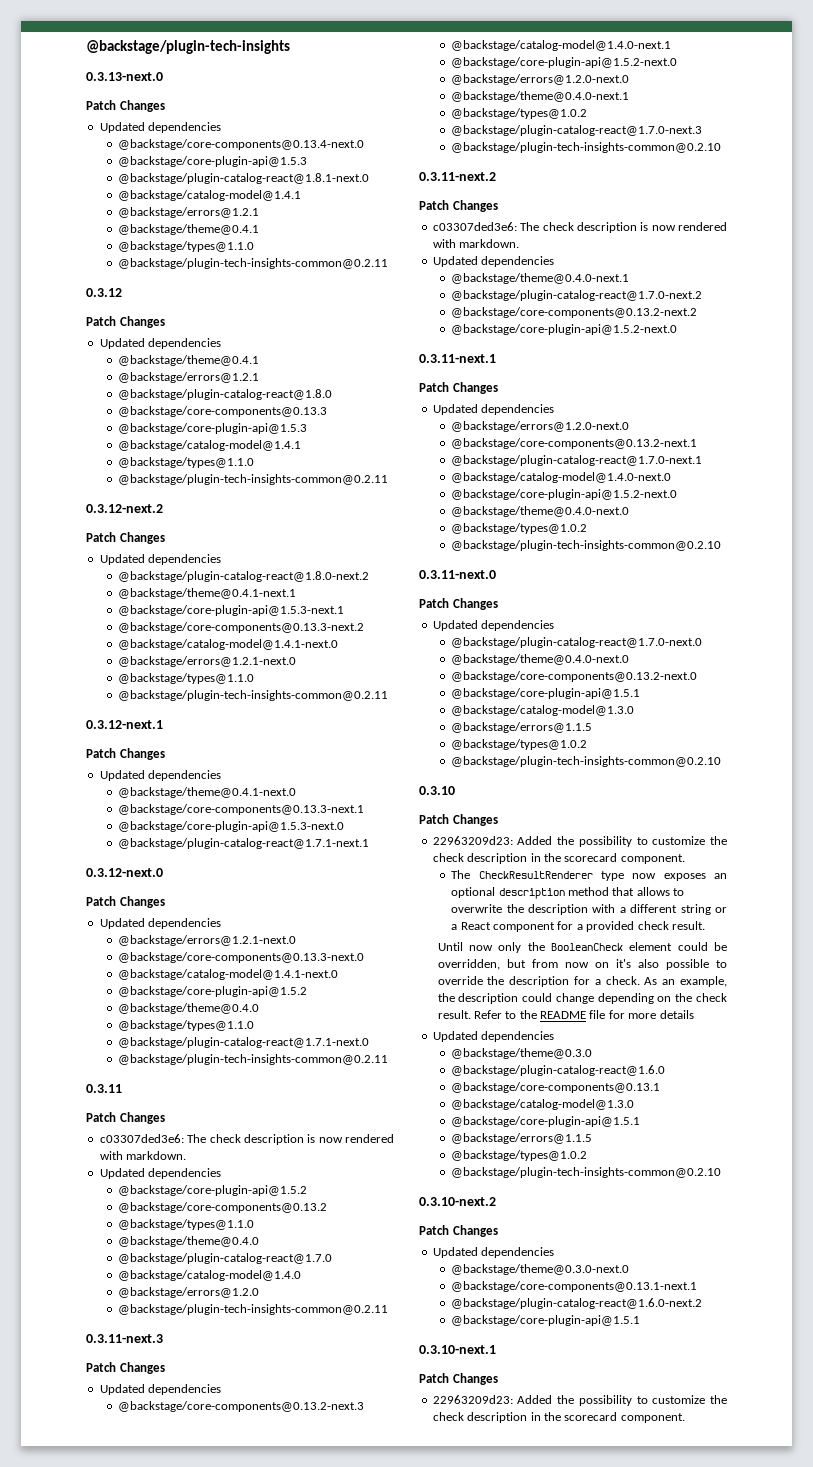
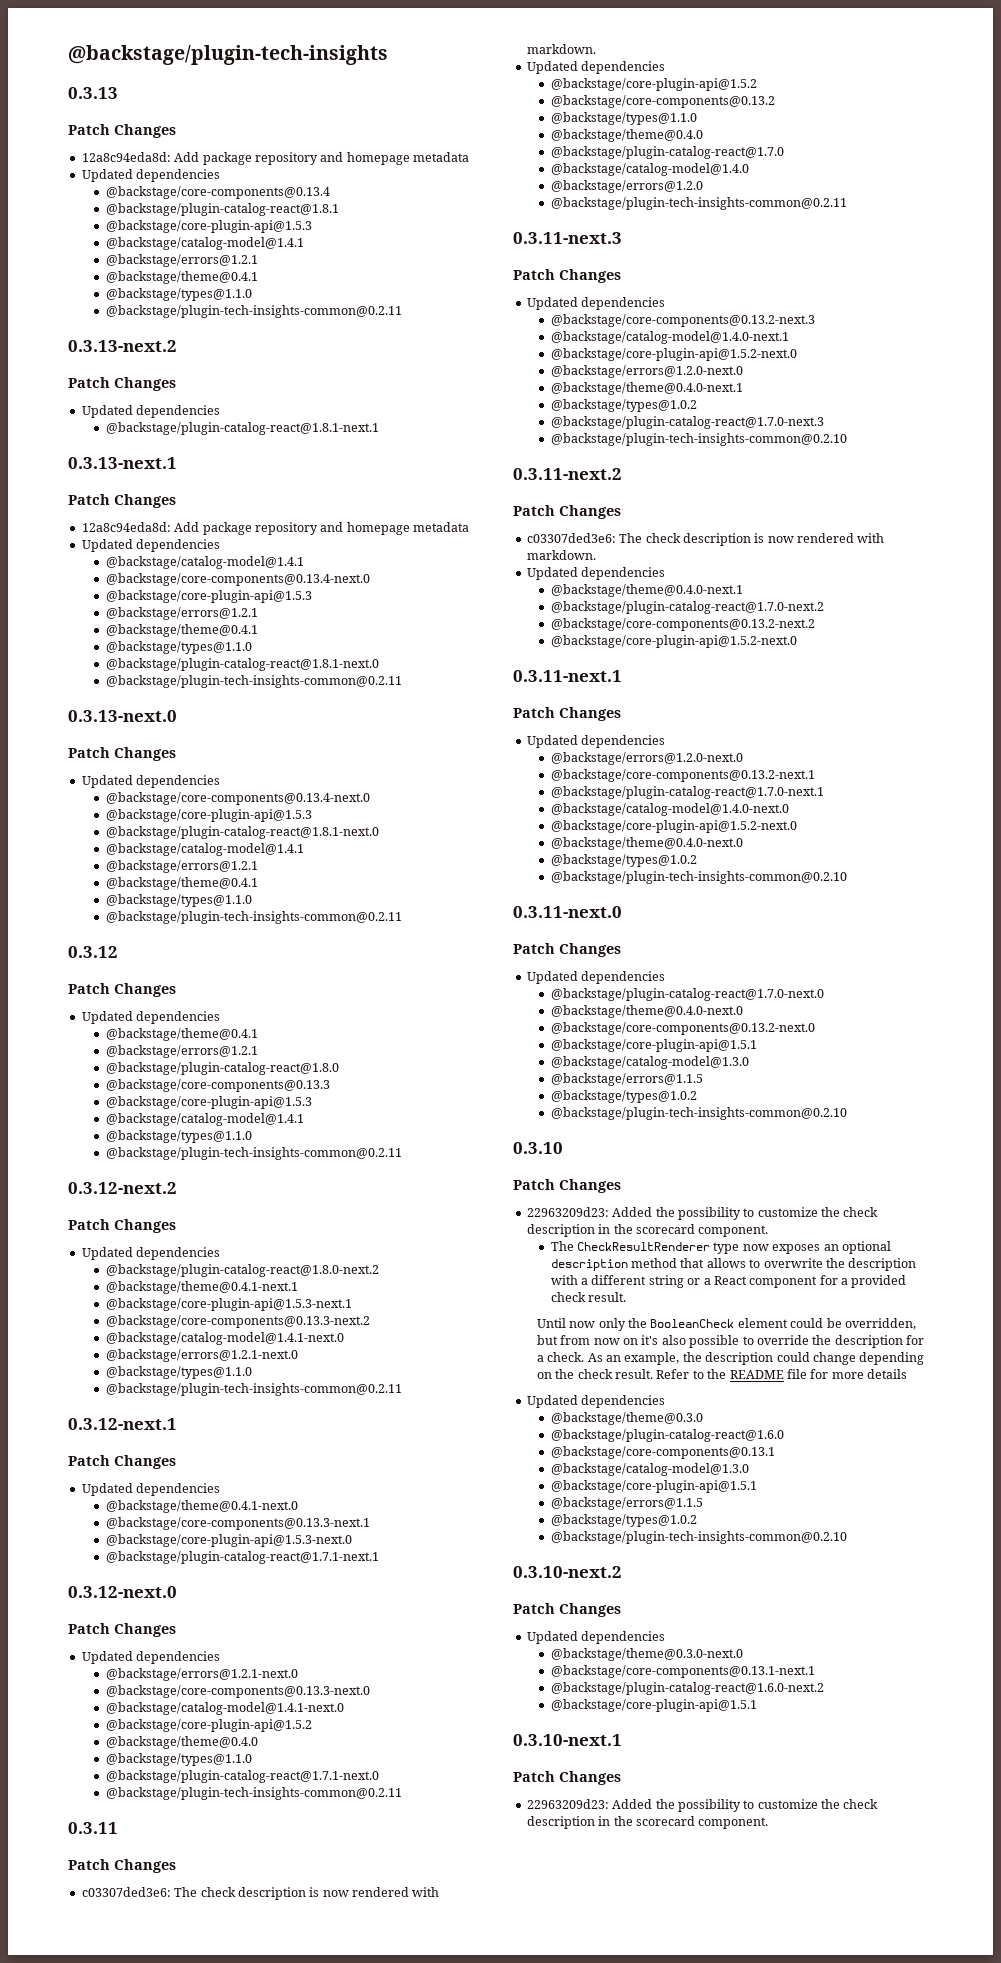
(290, 47) none -> [68,87,118,99] [68,124,176,138] [81,152,469,165] [81,169,221,182] [105,186,330,199] [105,203,339,216] [105,220,312,233] [105,237,304,250] [105,254,258,267] [105,271,258,284] [105,288,252,301] [105,305,402,318] [68,340,177,352] [68,377,176,391] [81,405,221,418] [105,422,379,435] [68,457,177,469] [68,494,176,508] [81,522,469,535] [81,539,221,552] [105,556,304,569] [105,573,370,586] [105,590,312,603] [105,607,258,620] [105,624,258,637] [105,641,252,654] [105,658,379,671] [105,675,402,688] // 0.3.13 // Patch Changes // 12a8c94eda8d: Add package repository and homepage metadata // Updated dependencies // @backstage/core-components@0.13.4 // @backstage/plugin-catalog-react@1.8.1 // @backstage/core-plugin-api@1.5.3 // @backstage/catalog-model@1.4.1 // @backstage/errors@1.2.1 // @backstage/theme@0.4.1 // @backstage/types@1.1.0 // @backstage/plugin-tech-insights-common@0.2.11 // 0.3.13-next.2 // Patch Changes // Updated dependencies // @backstage/plugin-catalog-react@1.8.1-next.1 // 0.3.13-next.1 // Patch Changes // 12a8c94eda8d: Add package repository and homepage metadata // Updated dependencies // @backstage/catalog-model@1.4.1 // @backstage/core-components@0.13.4-next.0 // @backstage/core-plugin-api@1.5.3 // @backstage/errors@1.2.1 // @backstage/theme@0.4.1 // @backstage/types@1.1.0 // @backstage/plugin-catalog-react@1.8.1-next.0 // @backstage/plugin-tech-insights-common@0.2.11

